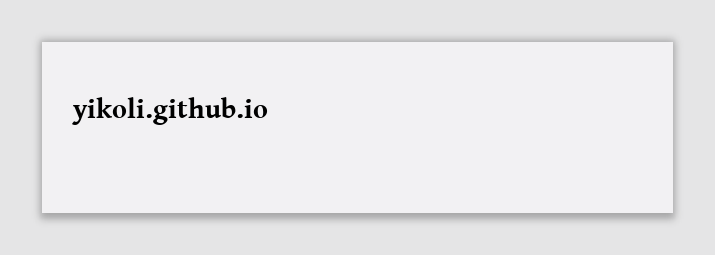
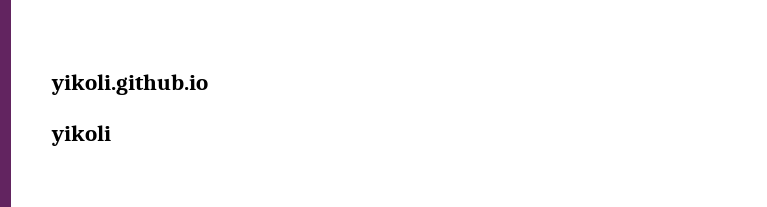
(268, 111) none -> [51,125,111,146] // yikoli

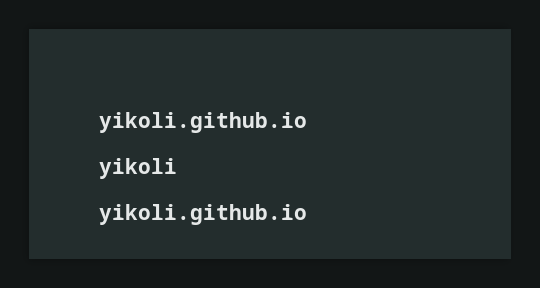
(111, 135) none -> [99,204,307,225] // yikoli.github.io

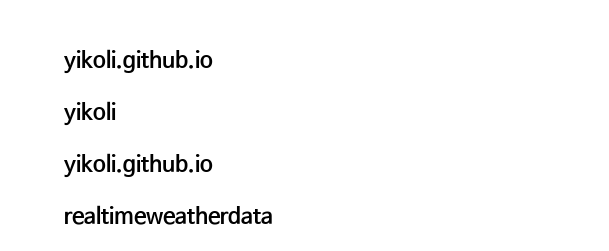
(307, 214) none -> [64,205,273,225] // realtimeweatherdata

